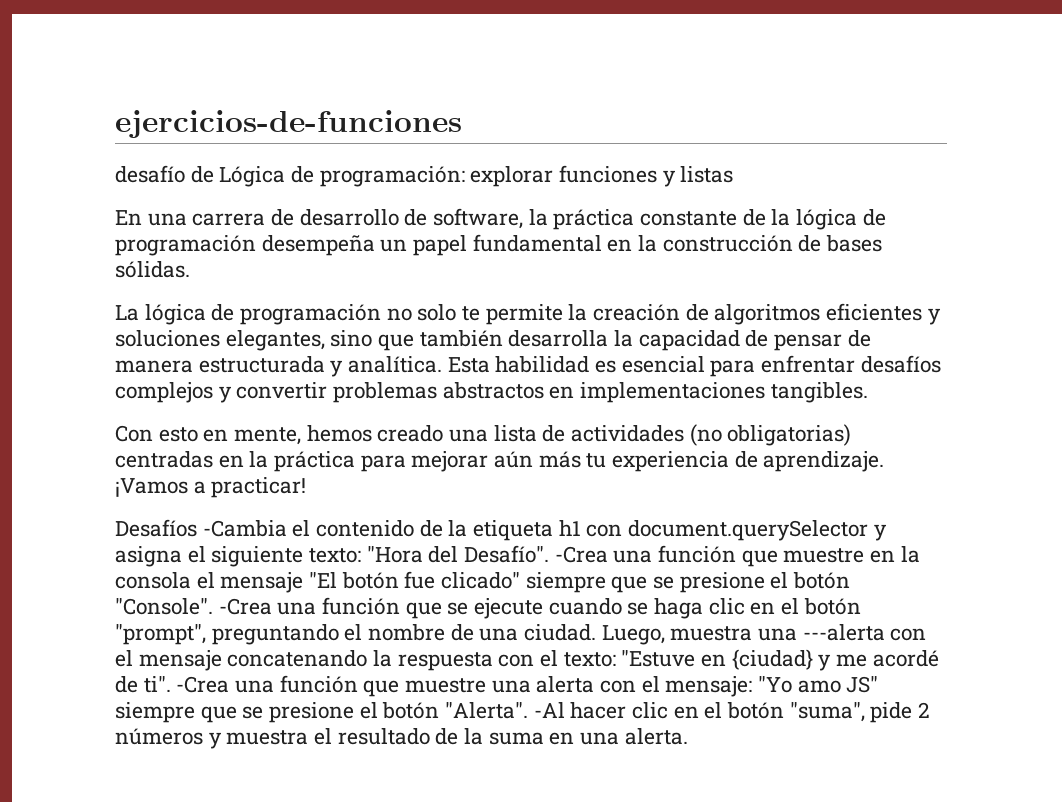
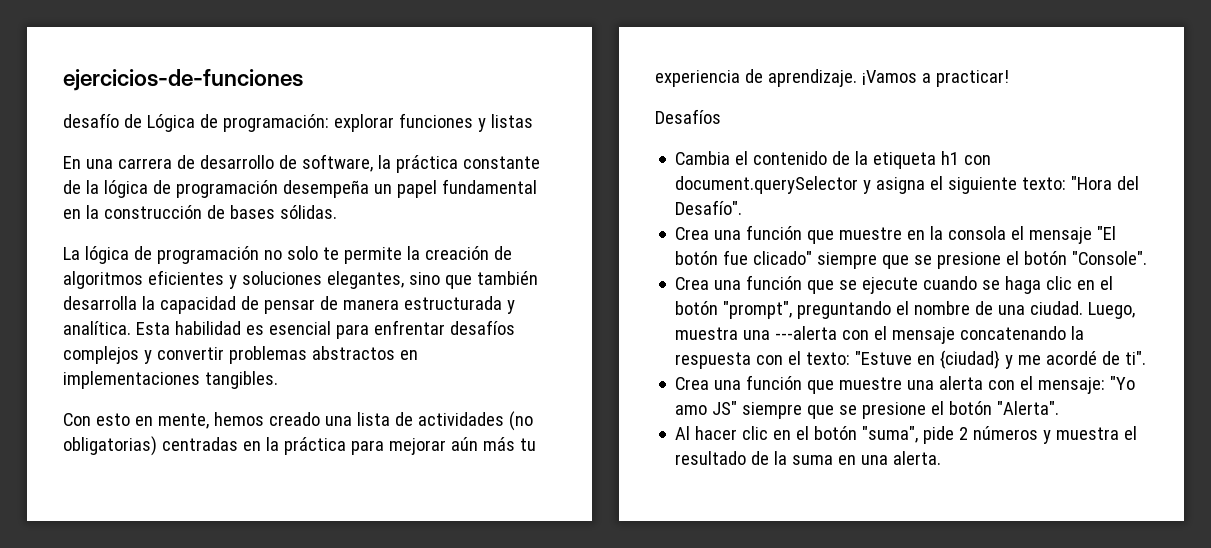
[202,520,287,537] -Cambia -> [675,151,731,165] // Cambia
[554,546,608,563] -Crea -> [675,227,710,240] // Crea
[218,598,272,615] -Crea -> [675,277,710,290] // Crea
[176,676,230,693] -Crea -> [675,377,710,390] // Crea
[533,702,565,718] -Al -> [675,426,691,440] // Al

